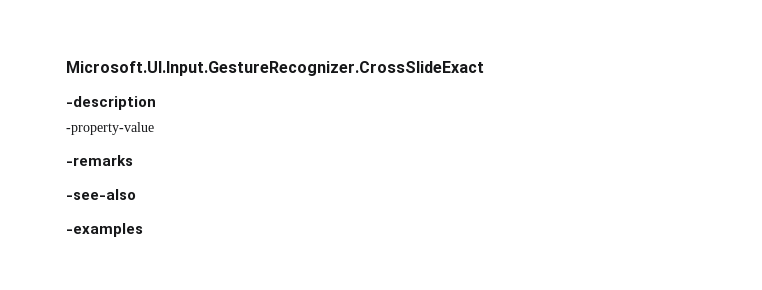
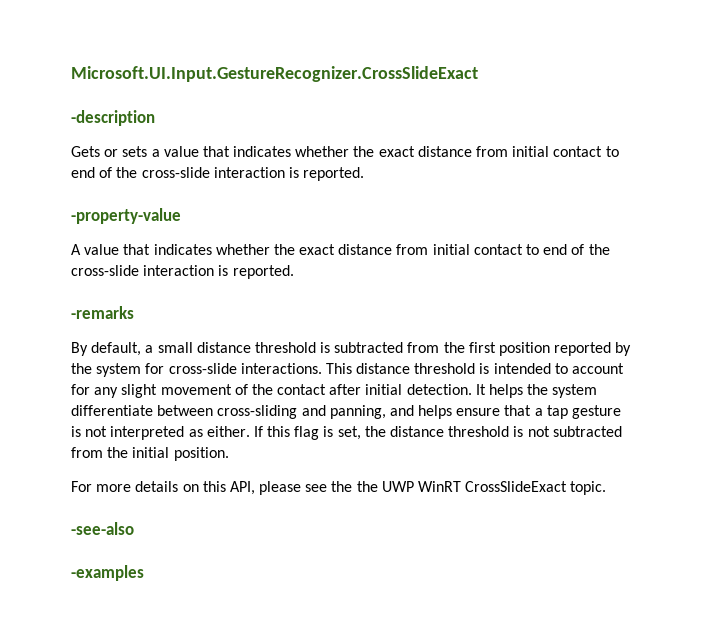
[66,122,154,135] [66,155,133,166] -property-value // -remarks -> [71,146,619,157] [71,167,365,181] [71,208,181,224] [71,244,610,255] [71,265,294,279] [71,306,134,319] [71,342,632,356] [71,363,625,377] [71,384,598,398] [71,405,622,419] [71,426,622,440] [71,447,229,461] [71,481,607,495] Gets or sets a value that indicates whether the exact distance from initial contact to end of the cross-slide interaction is reported. // -property-value // A value that indicates whether the exact distance from initial contact to end of the cross-slide interaction is reported. // -remarks // By default, a small distance threshold is subtracted from the first position reported by the system for cross-slide interactions. This distance threshold is intended to account for any slight movement of the contact after initial detection. It helps the system differentiate between cross-sliding and panning, and helps ensure that a tap gesture is not interpreted as either. If this flag is set, the distance threshold is not subtracted from the initial position. // For more details on this API, please see the the UWP WinRT CrossSlideExact topic.

